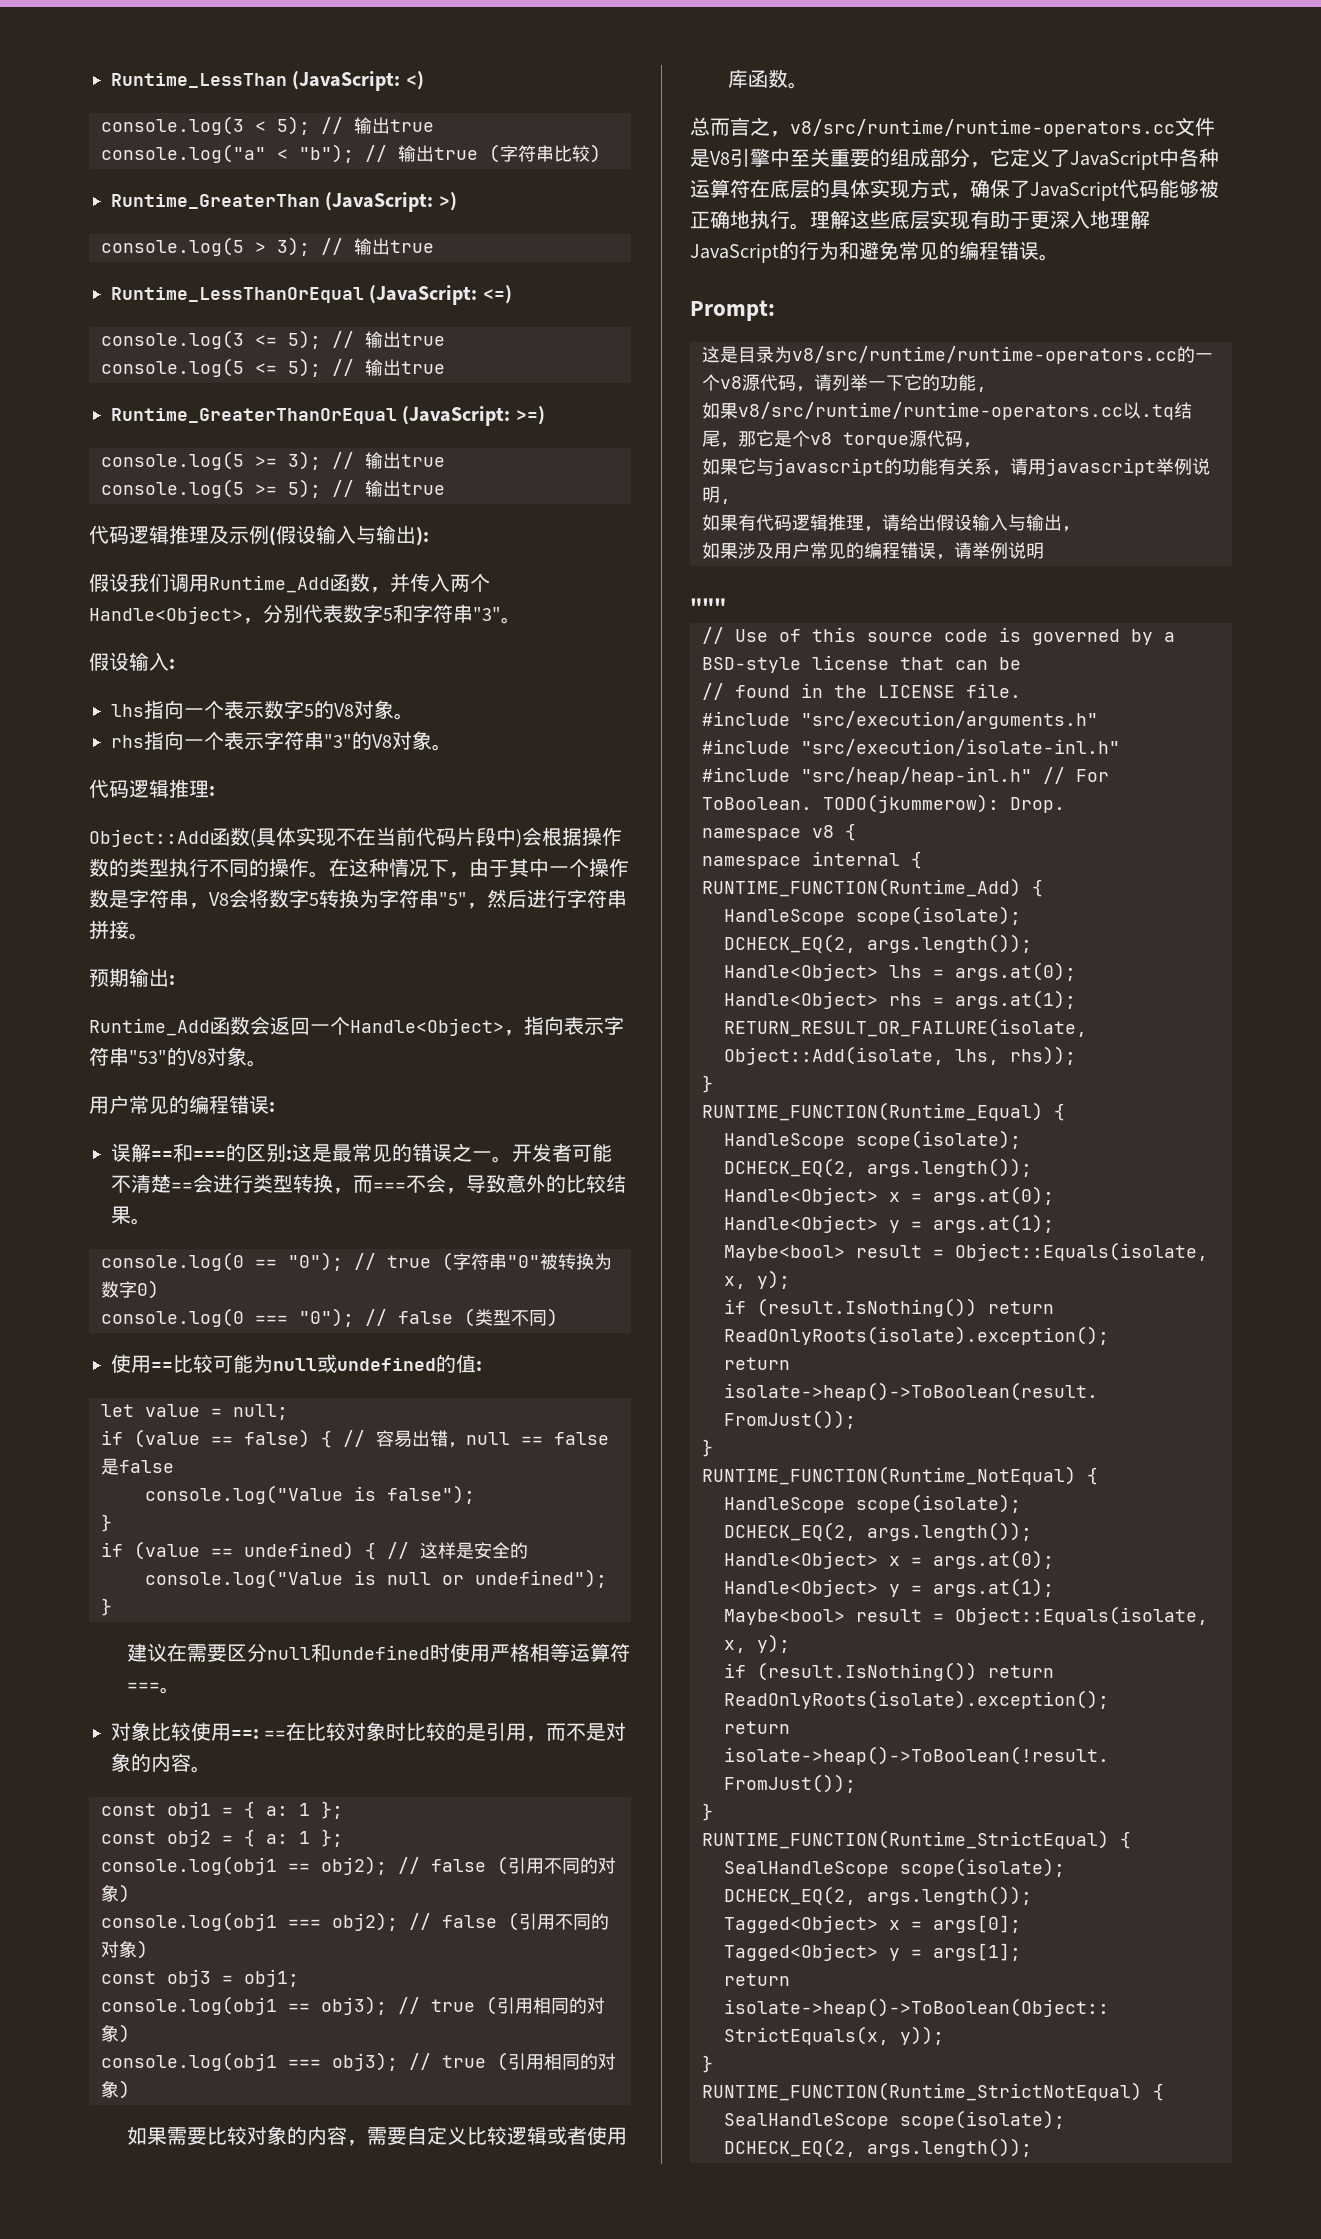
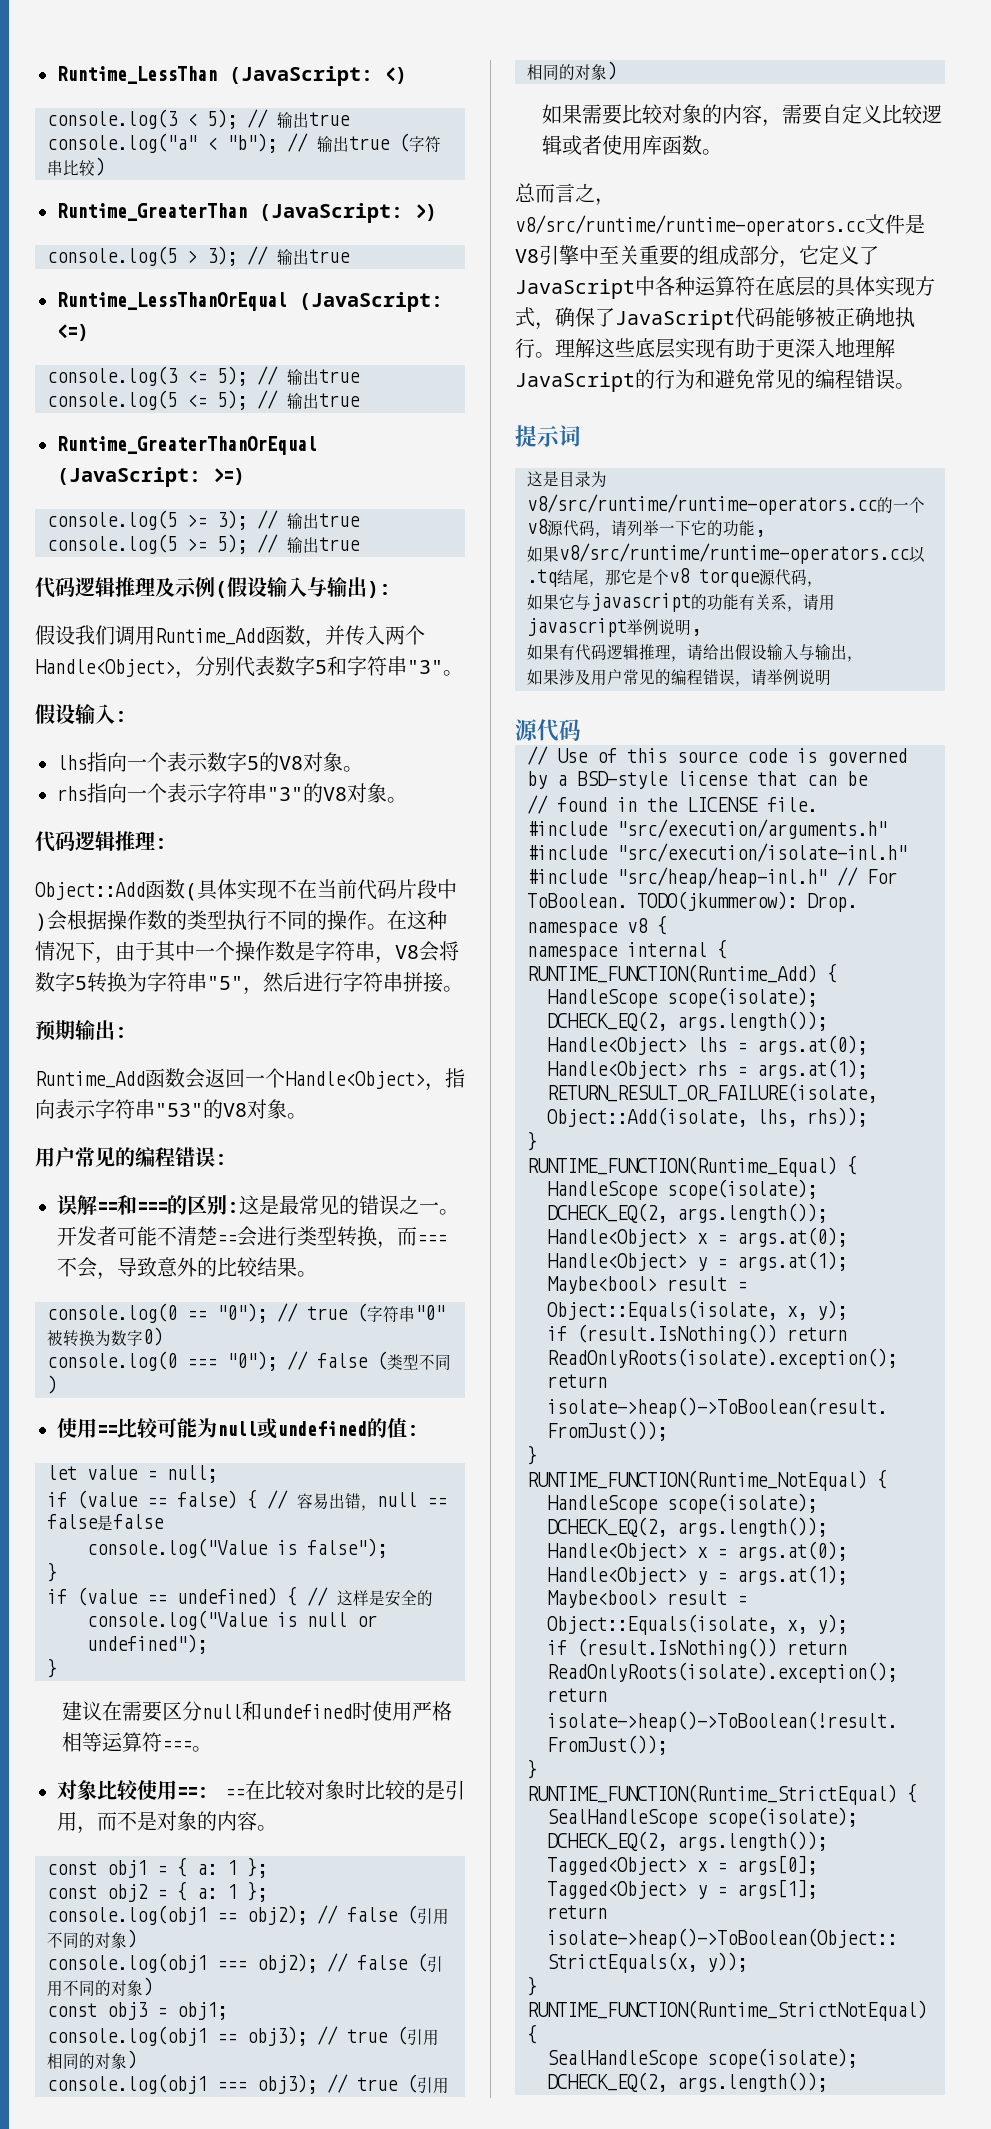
[690,300,775,321] Prompt: -> [515,425,581,447] 提示词
[690,598,726,614] """ -> [515,719,581,742] 源代码

